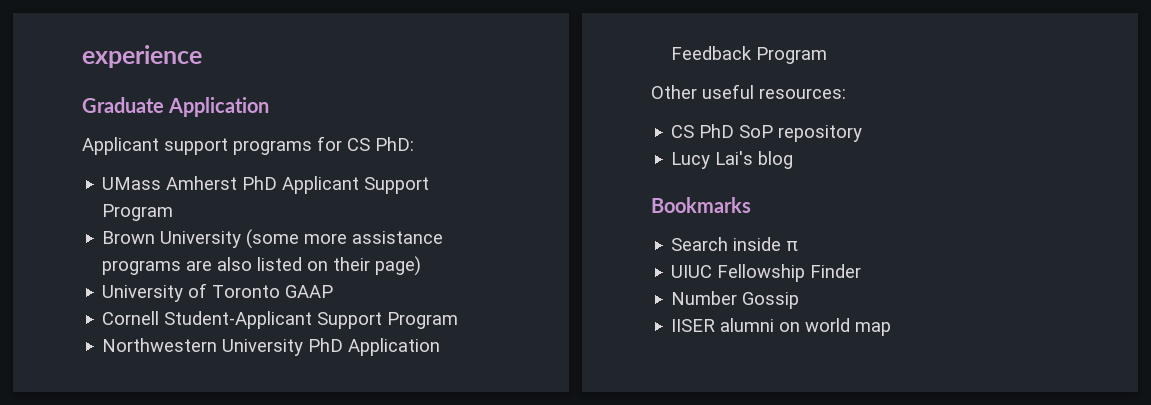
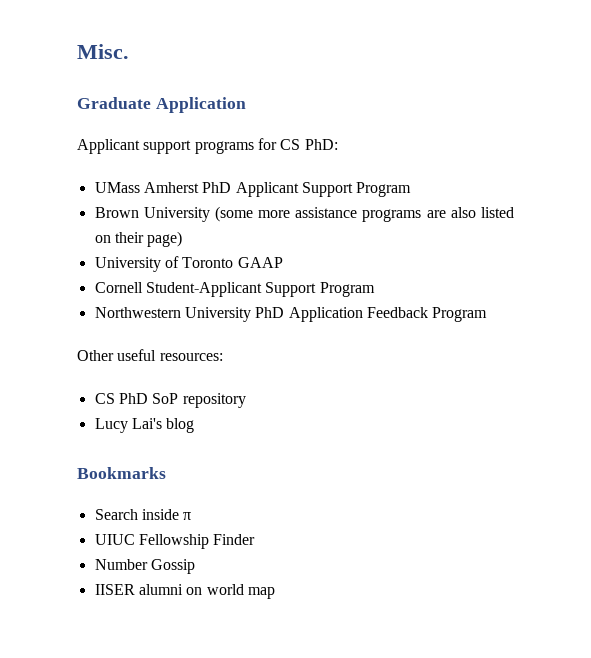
[82,45,202,68] experience -> [77,44,129,59] Misc.

